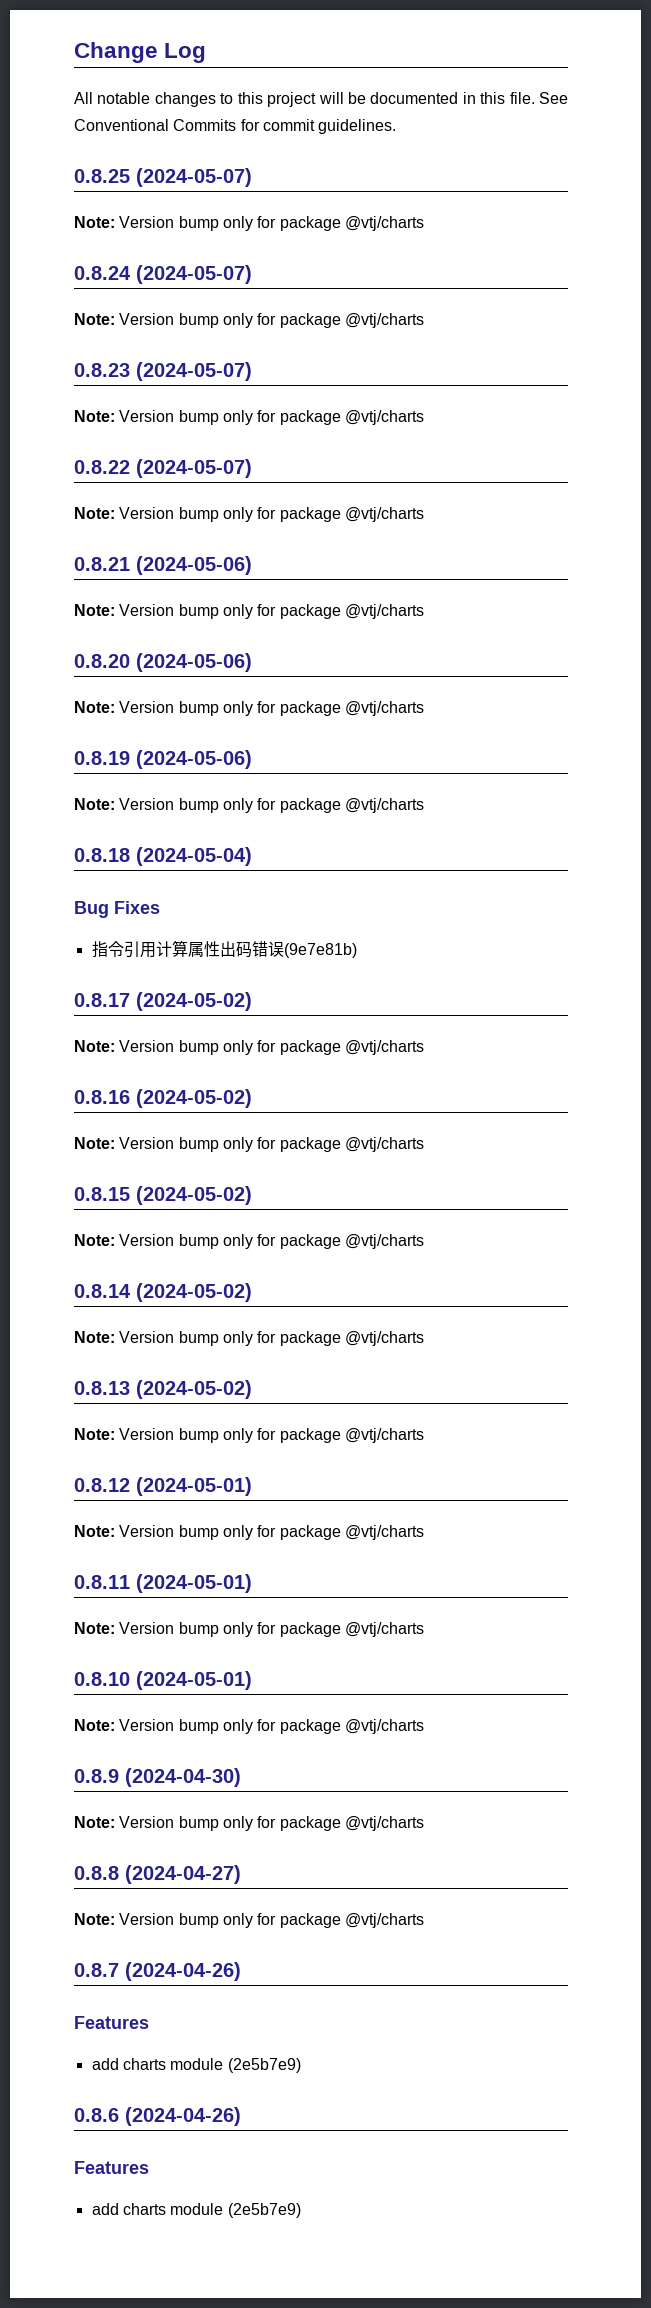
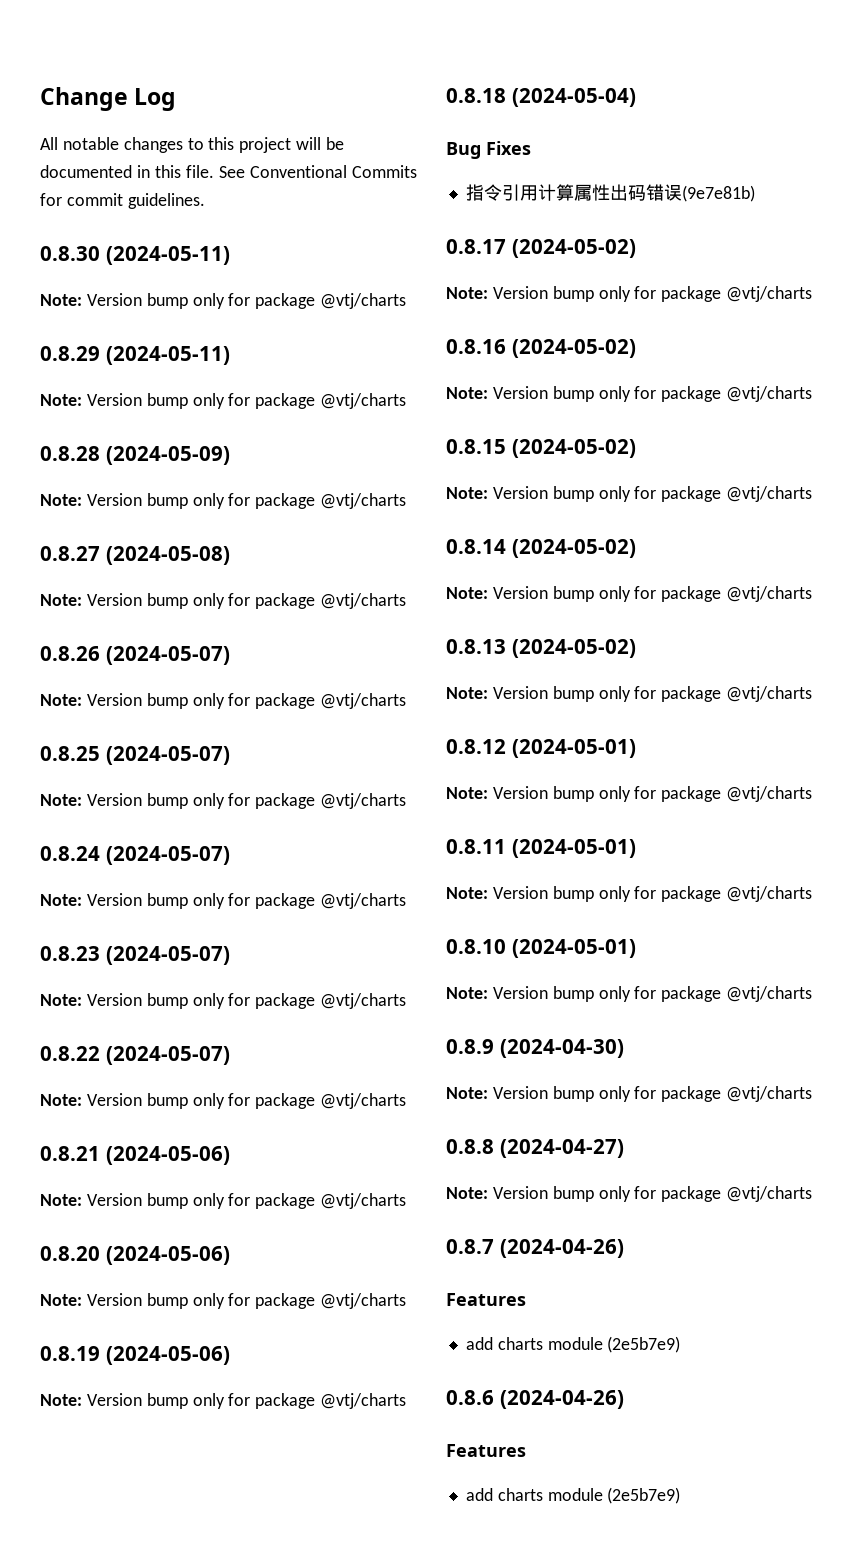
(397, 126) none -> [40,246,230,265] [40,293,407,309] [40,346,230,365] [40,393,407,409] [40,446,230,465] [40,493,407,509] [40,546,230,565] [40,593,407,609] [40,646,230,665] [40,693,407,709] // 0.8.30 (2024-05-11) // Note: Version bump only for package @vtj/charts // 0.8.29 (2024-05-11) // Note: Version bump only for package @vtj/charts // 0.8.28 (2024-05-09) // Note: Version bump only for package @vtj/charts // 0.8.27 (2024-05-08) // Note: Version bump only for package @vtj/charts // 0.8.26 (2024-05-07) // Note: Version bump only for package @vtj/charts

